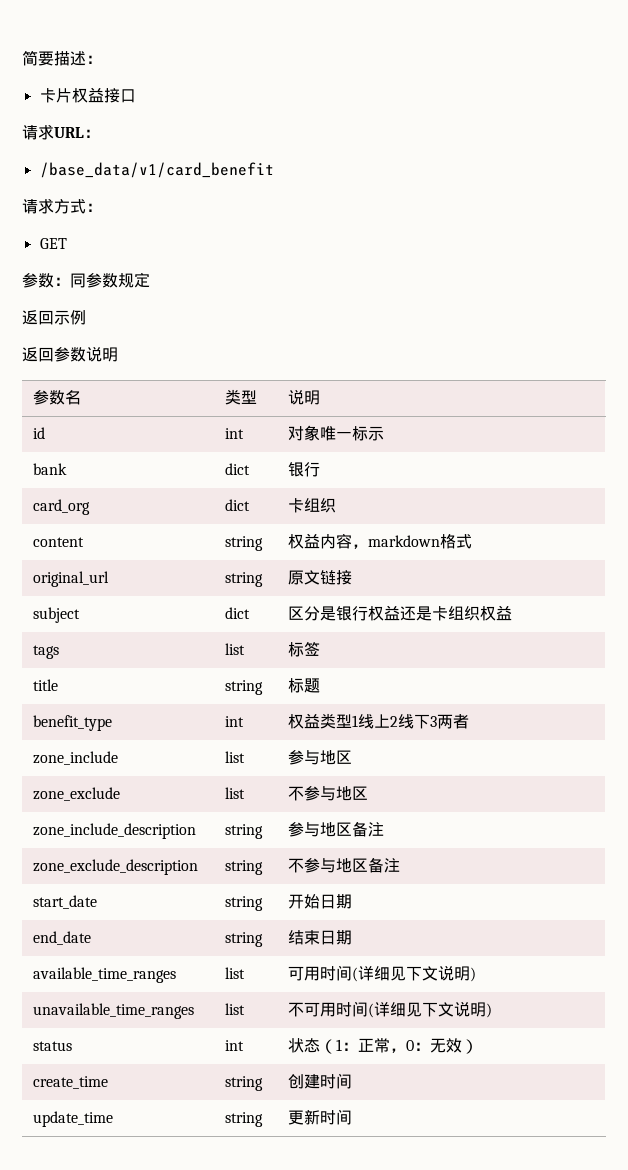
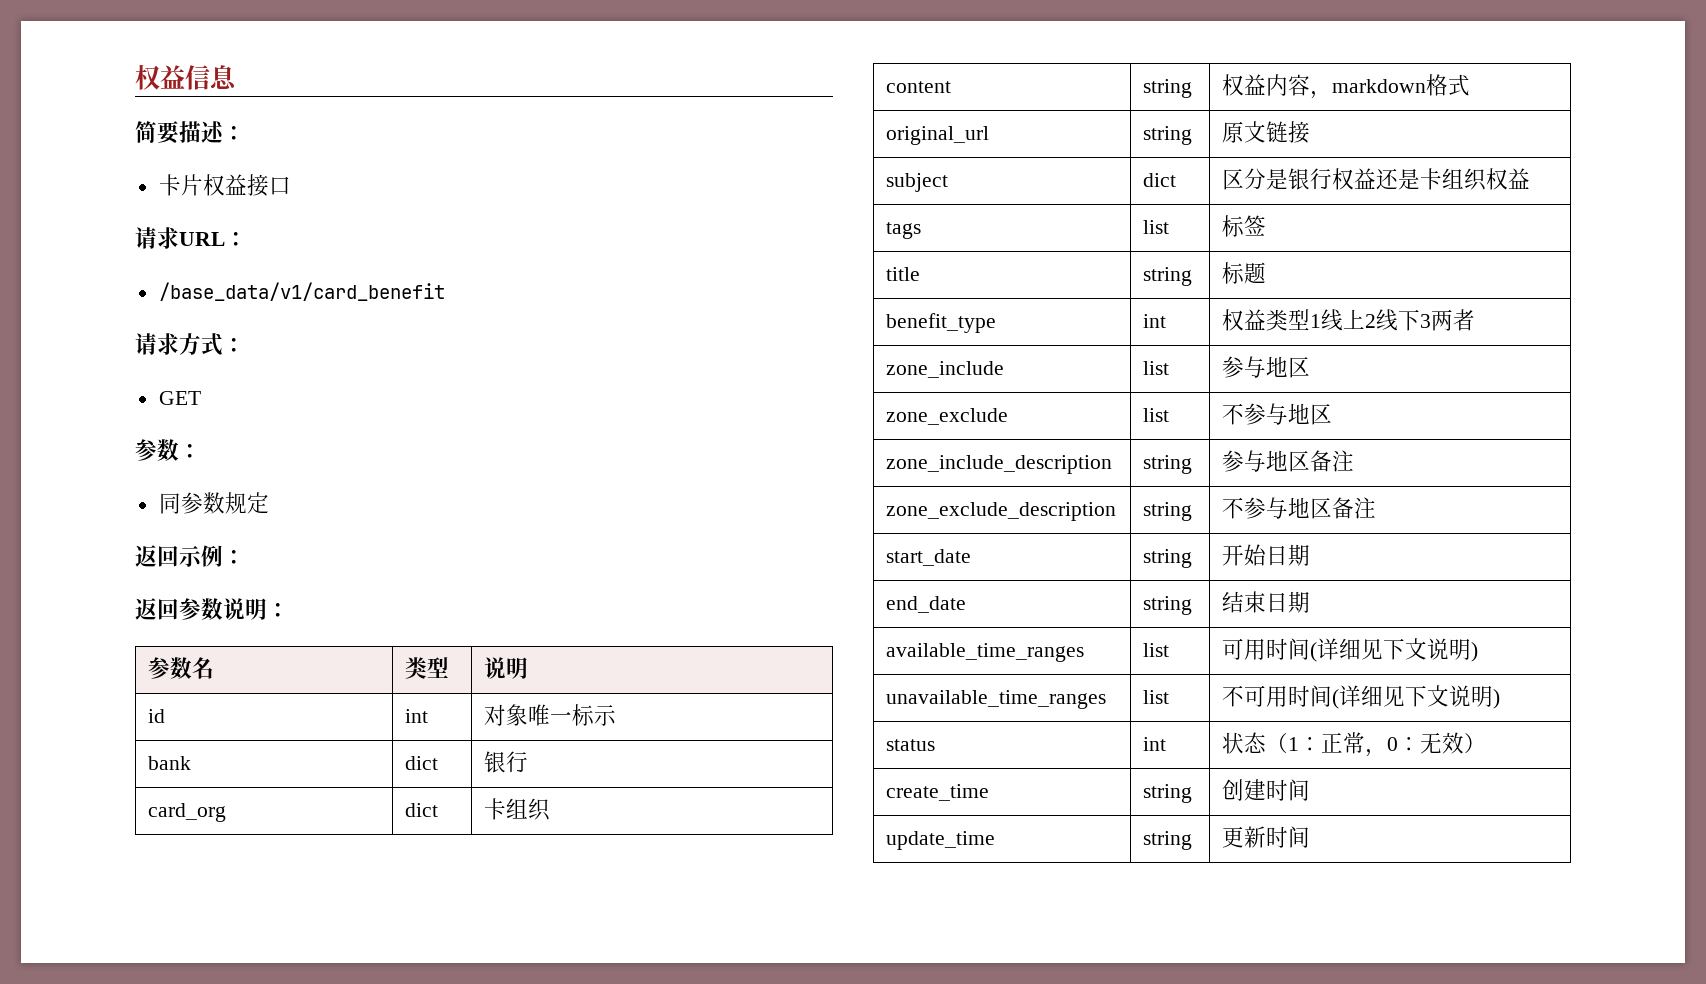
(22, 58) none -> [135,64,237,90] 权益信息 //
(70, 281) none -> (201, 451) //
(86, 317) none -> [223,550,245,564] ：
(118, 354) none -> [267,603,289,617] ：

